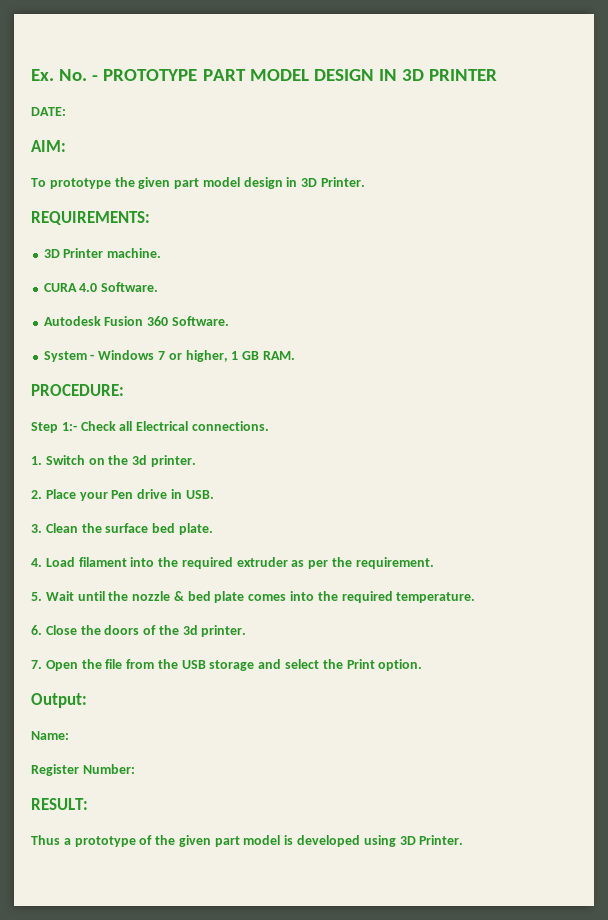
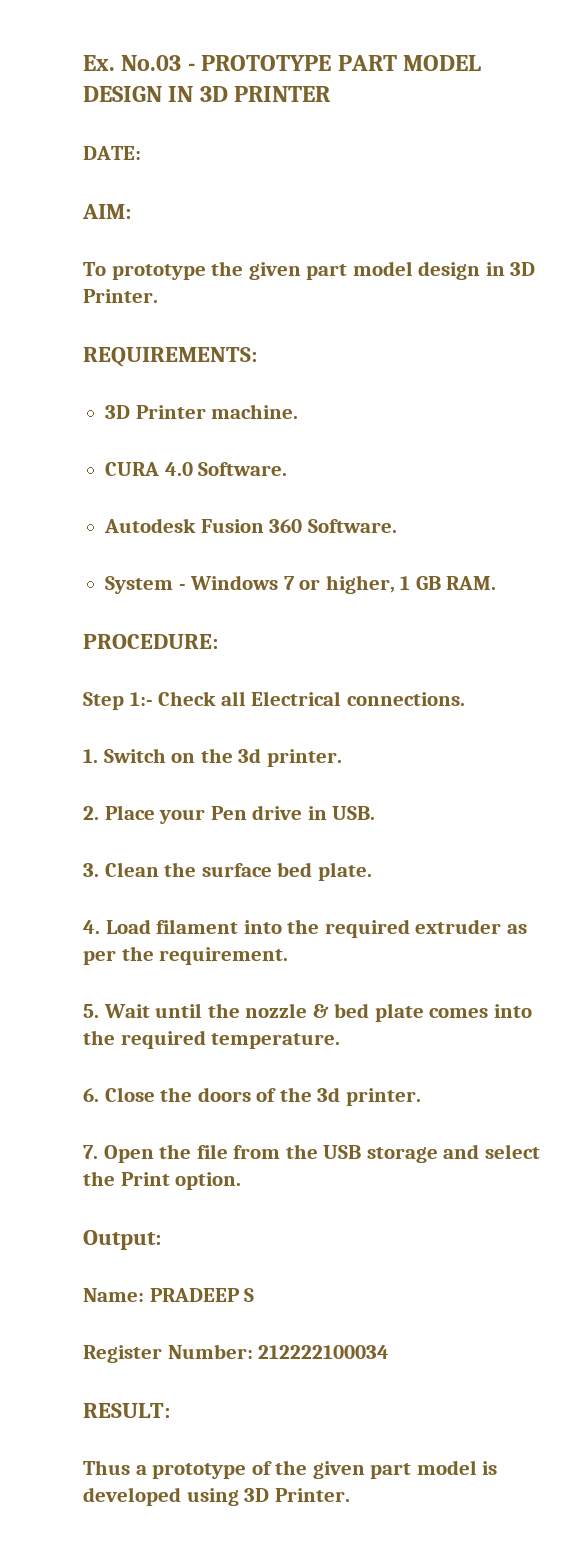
[59,69,88,81] No. -> [121,55,182,71] No.03
(69, 735) none -> [149,1288,255,1302] PRADEEP S
(135, 769) none -> [258,1345,390,1359] 212222100034

